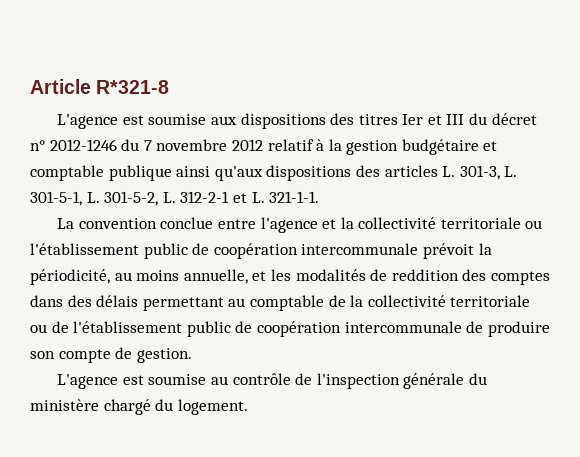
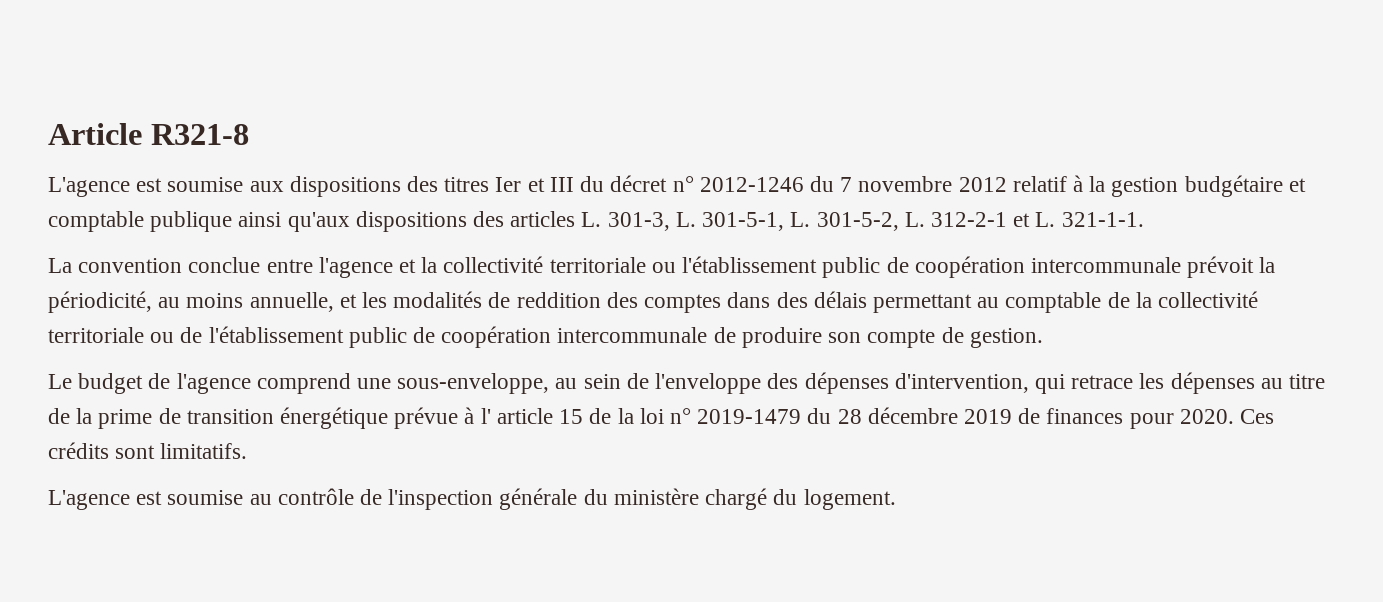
[96,80,170,94] R*321-8 -> [150,124,249,145] R321-8
(192, 355) none -> [48,372,1325,394] [48,407,1275,429] [48,442,248,459] // Le budget de l'agence comprend une sous-enveloppe, au sein de l'enveloppe des dépenses d'intervention, qui retrace les dépenses au titre de la prime de transition énergétique prévue à l' article 15 de la loi n° 2019-1479 du 28 décembre 2019 de finances pour 2020. Ces crédits sont limitatifs.

